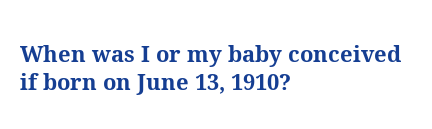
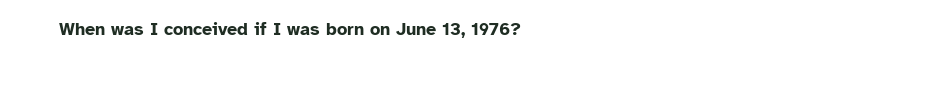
[156,45,401,67] [20,73,39,90] or my baby conceived if -> [164,22,320,35] conceived if I was
[231,74,291,90] 1910? -> [471,23,521,35] 1976?

